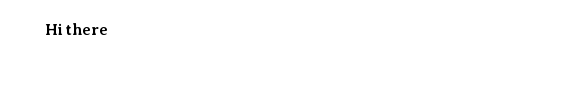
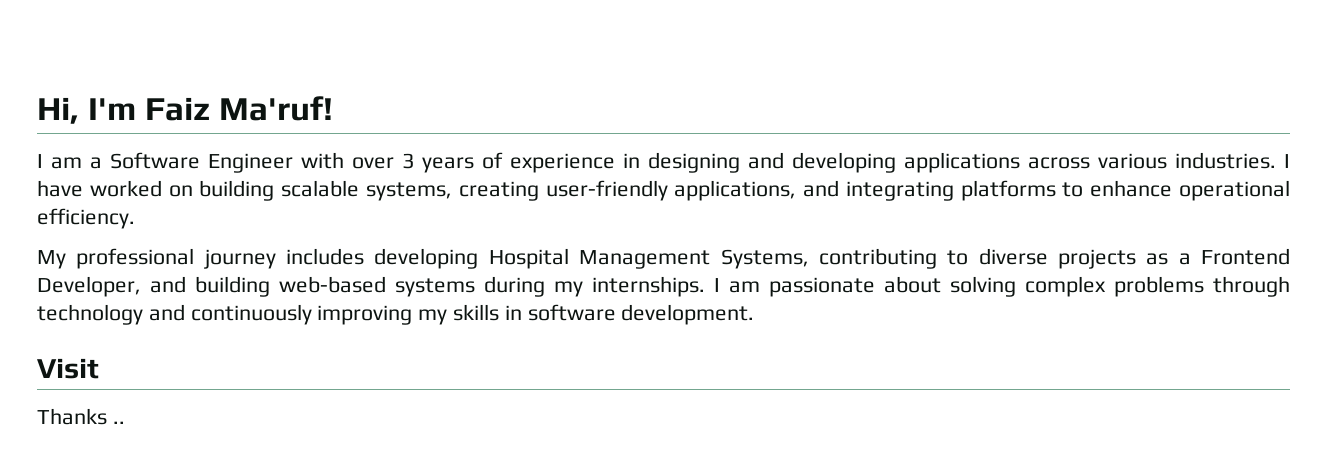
[45,23,109,35] Hi there -> [37,96,334,124] [37,152,1290,173] [37,180,1290,201] [37,208,135,229] [37,248,1291,269] [37,276,1290,297] [37,304,755,325] [37,358,99,379] [37,408,125,425] Hi, I'm Faiz Ma'ruf! // I am a Software Engineer with over 3 years of experience in designing and developing applications across various industries. I have worked on building scalable systems, creating user-friendly applications, and integrating platforms to enhance operational efficiency. // My professional journey includes developing Hospital Management Systems, contributing to diverse projects as a Frontend Developer, and building web-based systems during my internships. I am passionate about solving complex problems through technology and continuously improving my skills in software development. // Visit // Thanks ..

